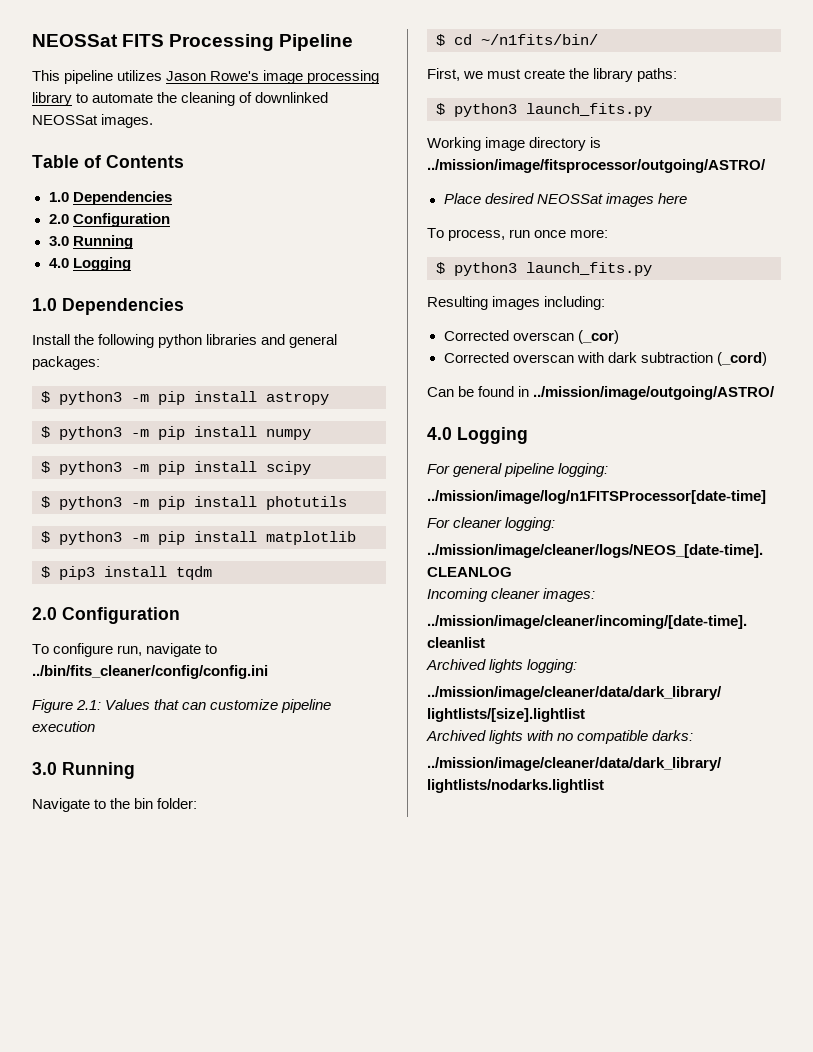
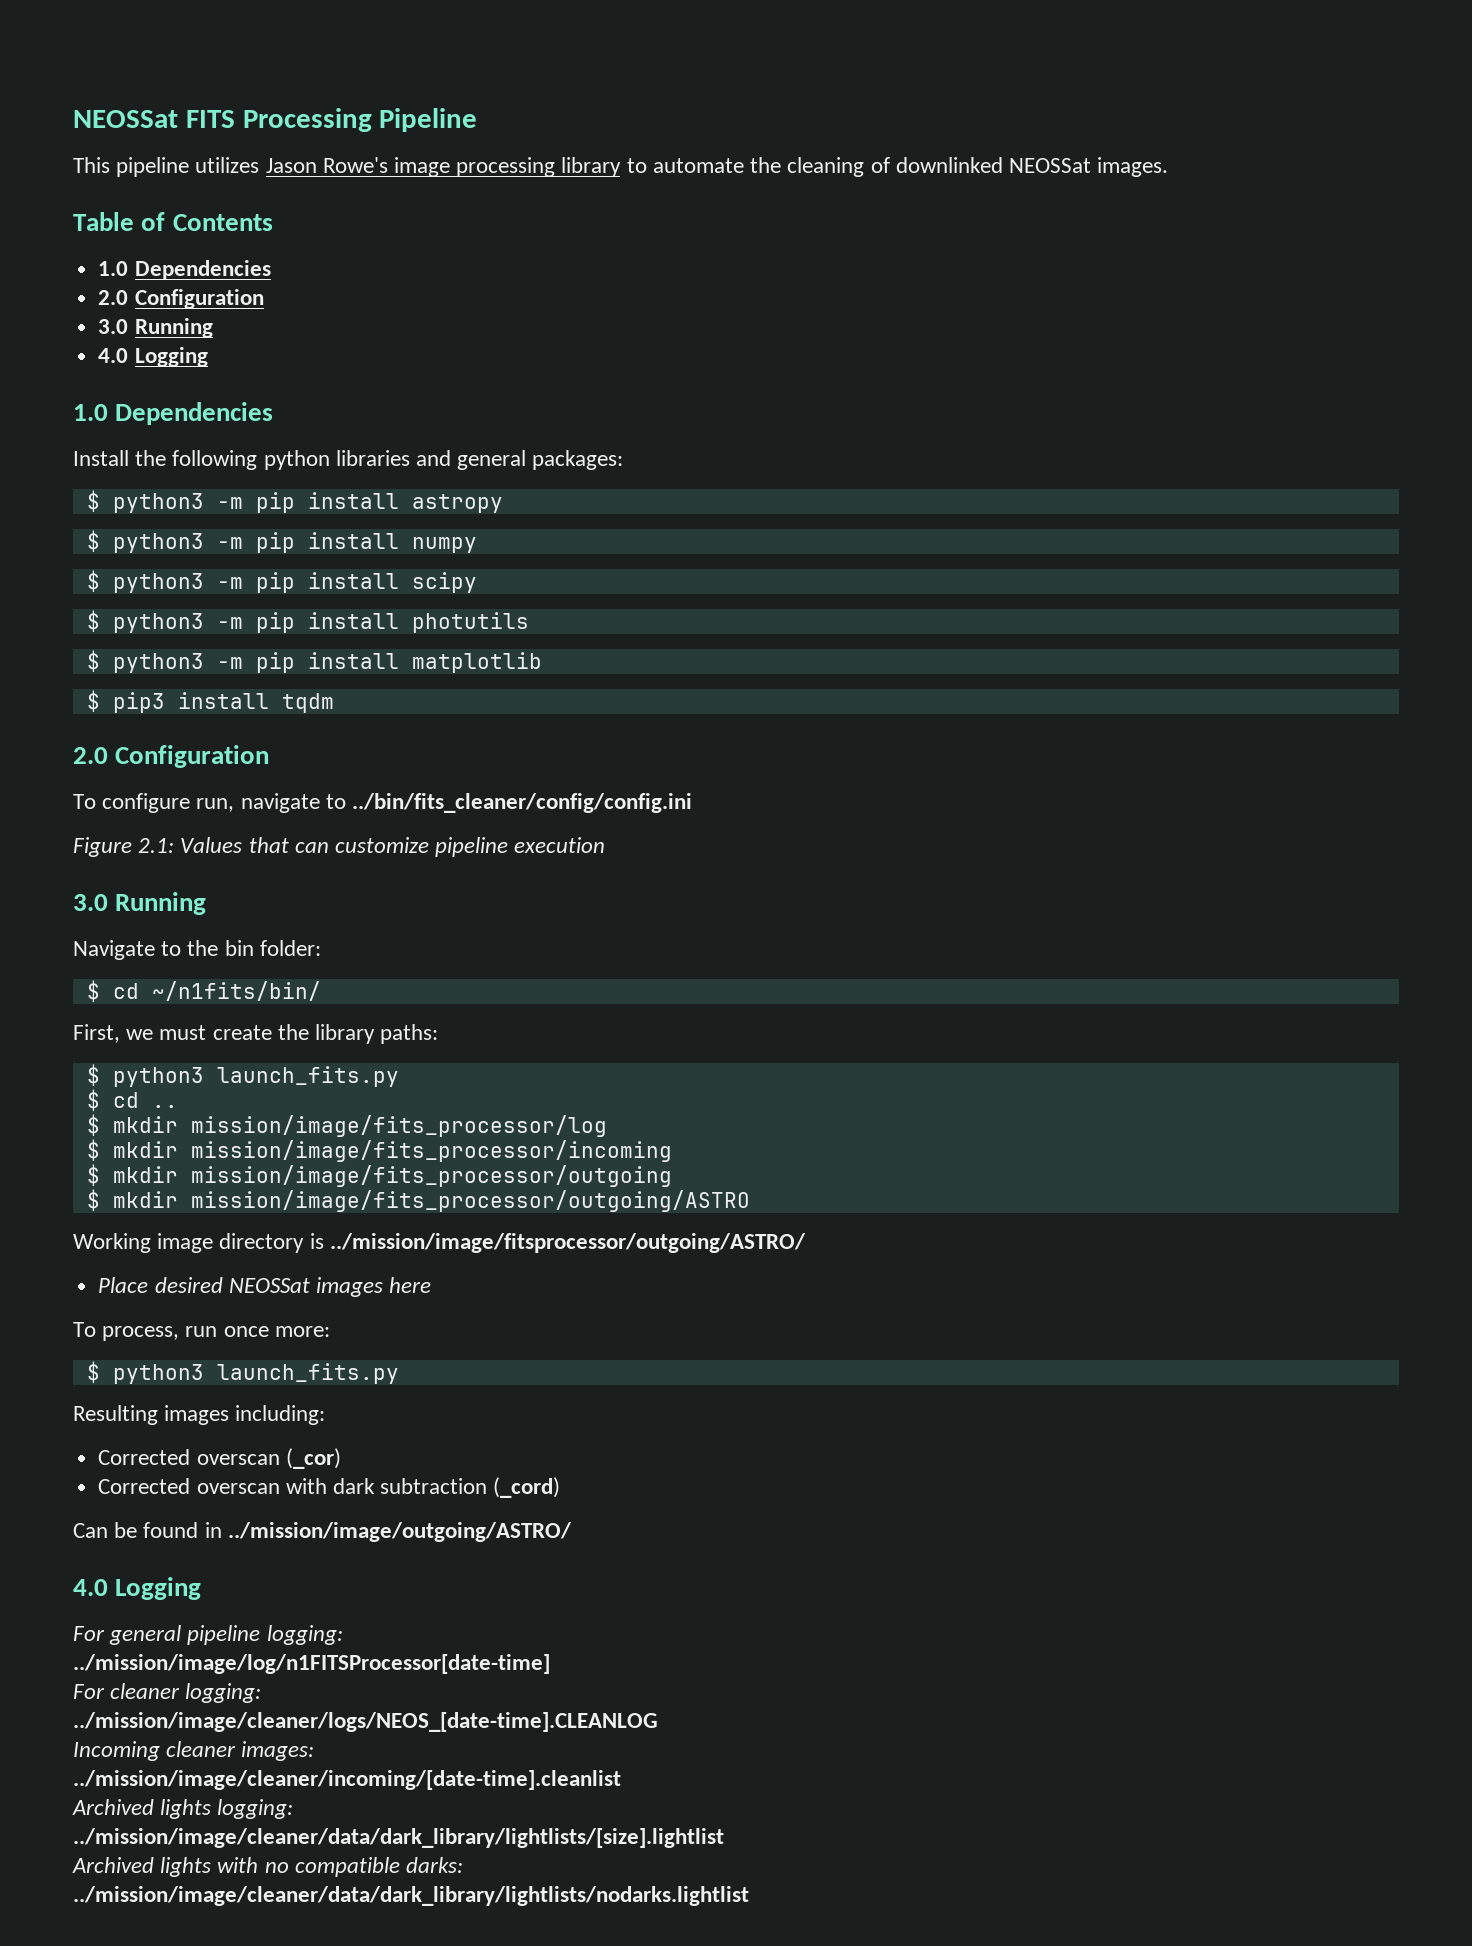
(652, 110) none -> [86,1089,178,1111] [86,1114,607,1137] [86,1139,672,1162] [86,1164,672,1187] [86,1189,750,1212] // $ cd .. // $ mkdir mission/image/fits_processor/log // $ mkdir mission/image/fits_processor/incoming // $ mkdir mission/image/fits_processor/outgoing // $ mkdir mission/image/fits_processor/outgoing/ASTRO

